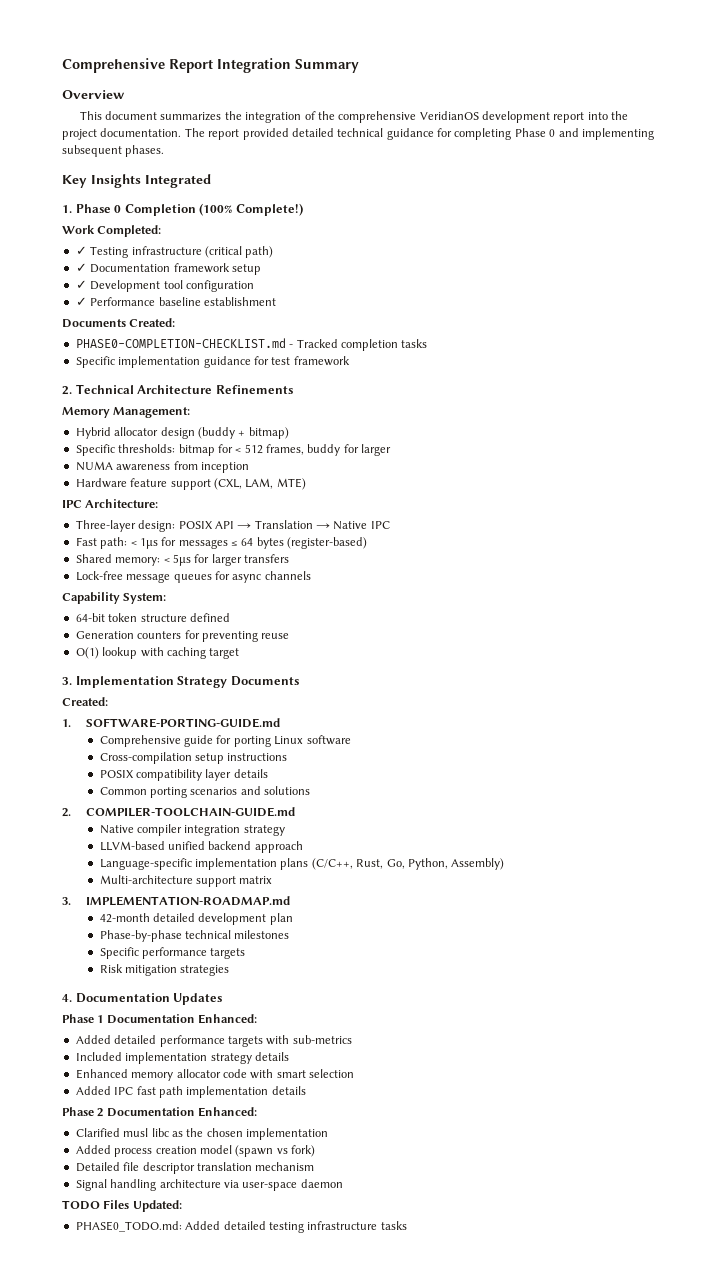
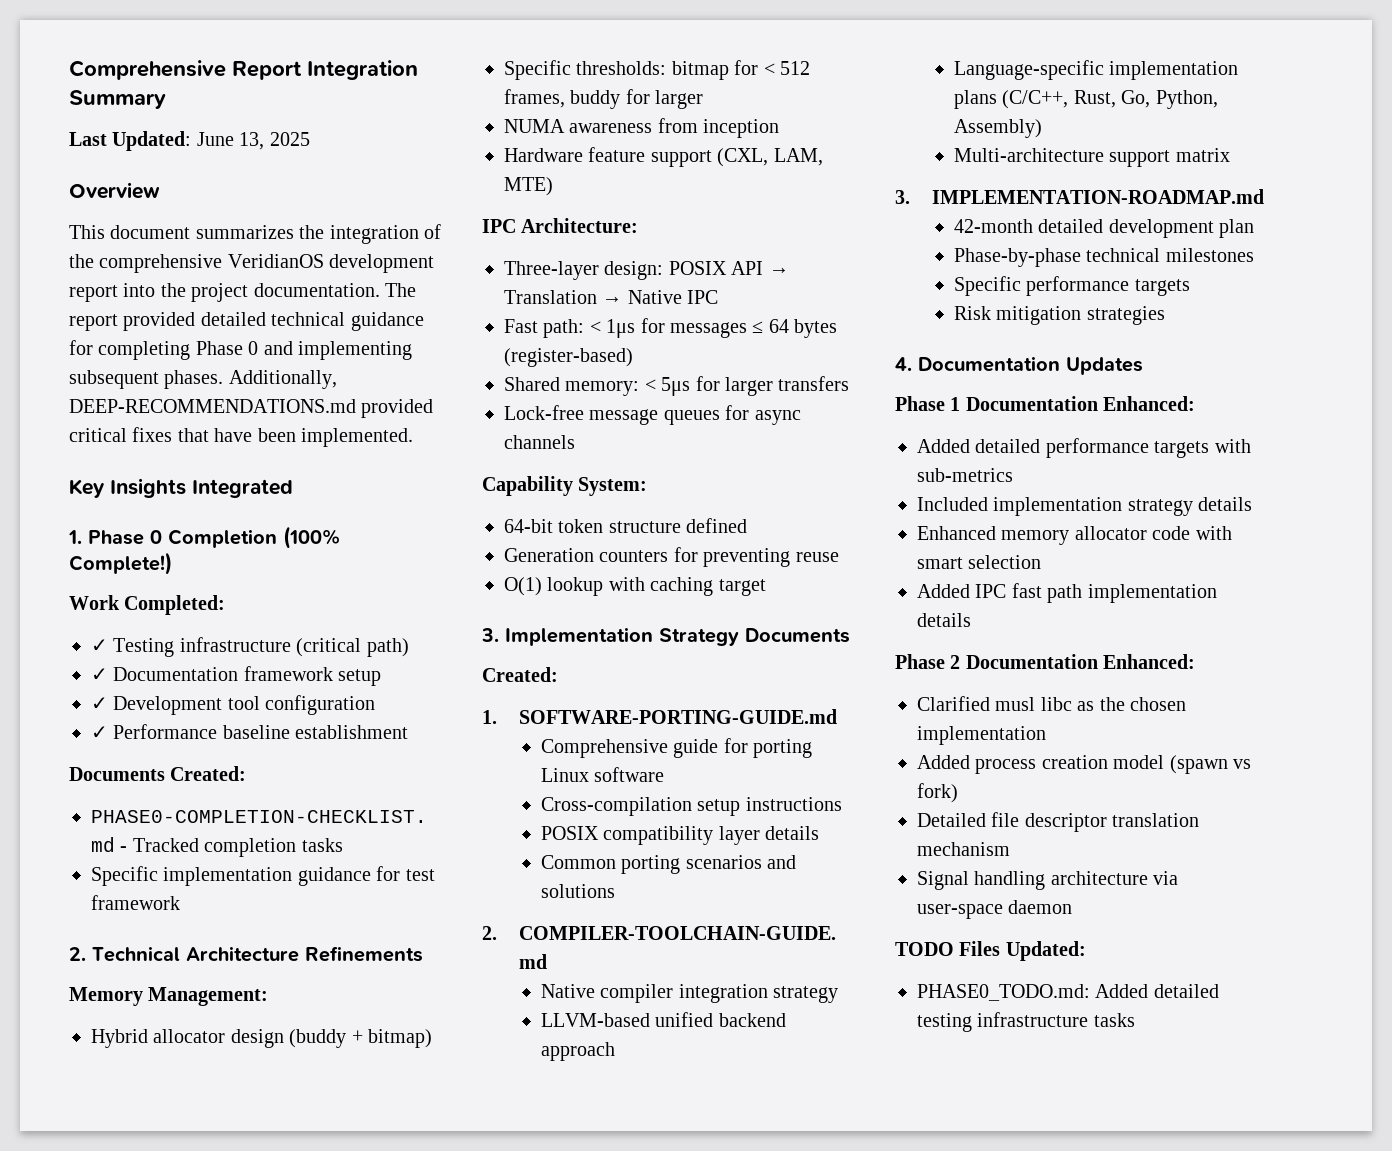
(359, 66) none -> [69,131,310,151] // Last Updated: June 13, 2025
(165, 151) none -> [228,370,337,389] [69,399,434,418] [69,427,413,447] Additionally, DEEP-RECOMMENDATIONS.md provided critical fixes that have been implemented.

